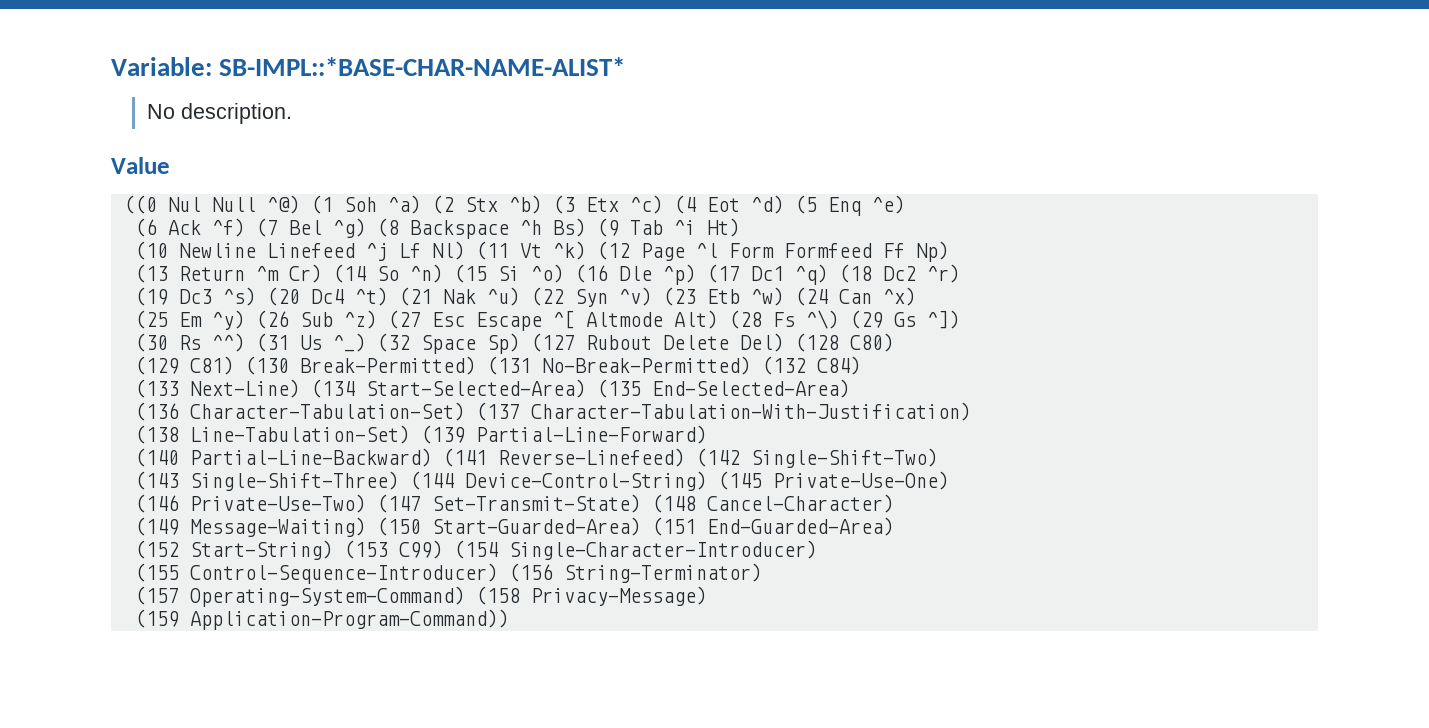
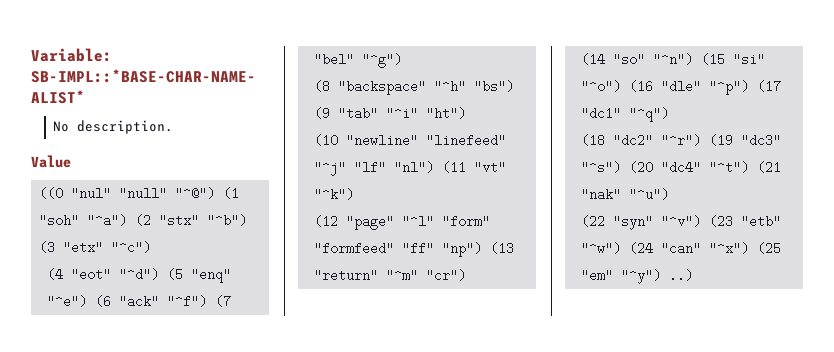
[167,195,905,216] [134,218,740,239] [134,241,949,262] [134,264,960,285] [134,287,916,307] [134,310,960,331] [134,333,894,354] [134,356,861,375] [134,379,850,398] [134,402,971,421] [134,425,707,444] [134,448,938,468] [134,471,949,491] [134,494,894,513] [134,517,894,537] [134,540,817,560] [134,563,762,584] [134,586,707,607] [134,609,509,630] Nul Null ^@) (1 Soh ^a) (2 Stx ^b) (3 Etx ^c) (4 Eot ^d) (5 Enq ^e) // (6 Ack ^f) (7 Bel ^g) (8 Backspace ^h Bs) (9 Tab ^i Ht) // (10 Newline Linefeed ^j Lf Nl) (11 Vt ^k) (12 Page ^l Form Formfeed Ff Np) // (13 Return ^m Cr) (14 So ^n) (15 Si ^o) (16 Dle ^p) (17 Dc1 ^q) (18 Dc2 ^r) // (19 Dc3 ^s) (20 Dc4 ^t) (21 Nak ^u) (22 Syn ^v) (23 Etb ^w) (24 Can ^x) // (25 Em ^y) (26 Sub ^z) (27 Esc Escape ^[ Altmode Alt) (28 Fs ^\) (29 Gs ^]) // (30 Rs ^^) (31 Us ^_) (32 Space Sp) (127 Rubout Delete Del) (128 C80) // (129 C81) (130 Break-Permitted) (131 No-Break-Permitted) (132 C84) // (133 Next-Line) (134 Start-Selected-Area) (135 End-Selected-Area) // (136 Character-Tabulation-Set) (137 Character-Tabulation-With-Justification) // (138 Line-Tabulation-Set) (139 Partial-Line-Forward) // (140 Partial-Line-Backward) (141 Reverse-Linefeed) (142 Single-Shift-Two) // (143 Single-Shift-Three) (144 Device-Control-String) (145 Private-Use-One) // (146 Private-Use-Two) (147 Set-Transmit-State) (148 Cancel-Character) // (149 Message-Waiting) (150 Start-Guarded-Area) (151 End-Guarded-Area) // (152 Start-String) (153 C99) (154 Single-Character-Introducer) // (155 Control-Sequence-Introducer) (156 String-Terminator) // (157 Operating-System-Command) (158 Privacy-Message) // (159 Application-Program-Command)) -> [71,187,240,200] [39,214,248,227] [39,241,152,254] [47,268,232,283] [47,295,232,308] [314,53,403,68] [314,80,515,95] [314,107,467,120] [314,134,507,147] [314,161,507,176] [314,188,355,201] [314,215,491,230] [314,242,515,257] [314,269,467,282] [581,53,766,66] [581,80,782,95] [581,107,670,122] [581,134,782,147] [581,161,782,174] [581,188,670,201] [581,215,782,230] [581,242,782,255] [581,269,694,284] "nul" "null" "^@") (1 "soh" "^a") (2 "stx" "^b") (3 "etx" "^c") // (4 "eot" "^d") (5 "enq" "^e") (6 "ack" "^f") (7 "bel" "^g") // (8 "backspace" "^h" "bs") (9 "tab" "^i" "ht") // (10 "newline" "linefeed" "^j" "lf" "nl") (11 "vt" "^k") // (12 "page" "^l" "form" "formfeed" "ff" "np") (13 "return" "^m" "cr") // (14 "so" "^n") (15 "si" "^o") (16 "dle" "^p") (17 "dc1" "^q") // (18 "dc2" "^r") (19 "dc3" "^s") (20 "dc4" "^t") (21 "nak" "^u") // (22 "syn" "^v") (23 "etb" "^w") (24 "can" "^x") (25 "em" "^y") ..)

